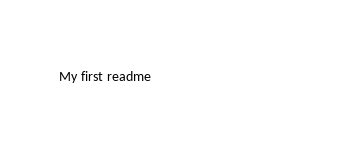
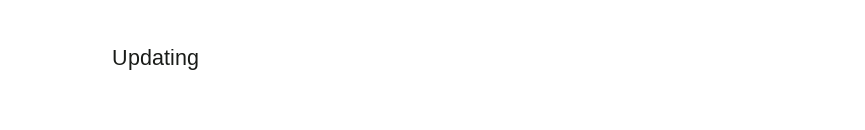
[59,71,151,83] My first readme -> [112,49,199,70] Updating

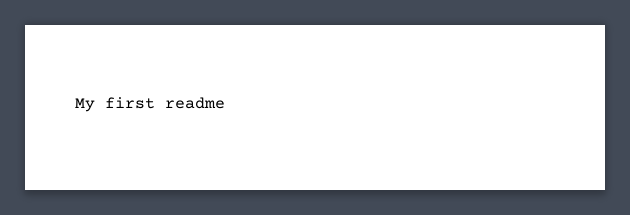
[112,49,199,70] Updating -> [75,97,225,112] My first readme

